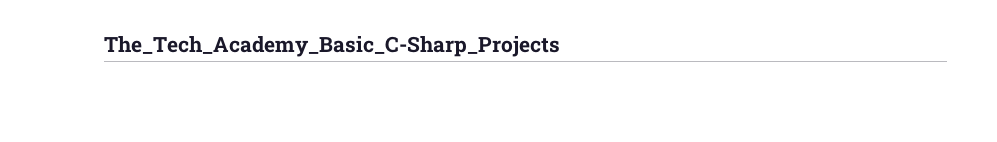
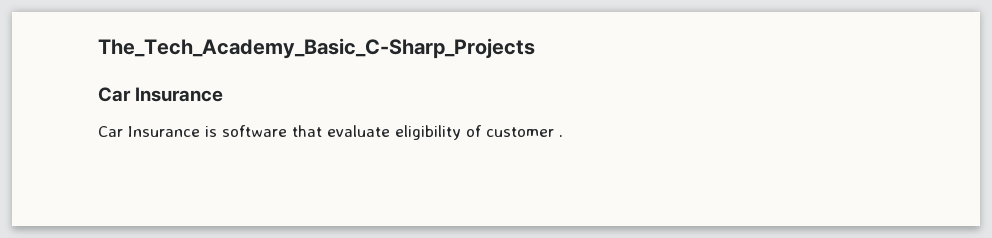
(560, 46) none -> [98,87,224,102] [98,125,563,140] // Car Insurance // Car Insurance is software that evaluate eligibility of customer .

